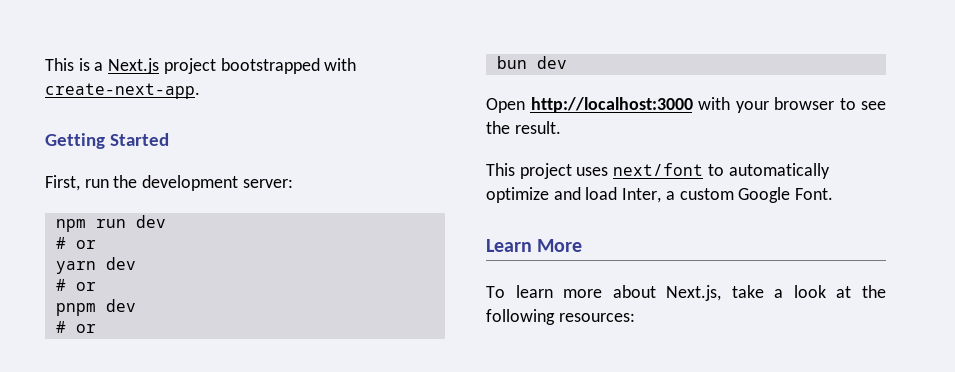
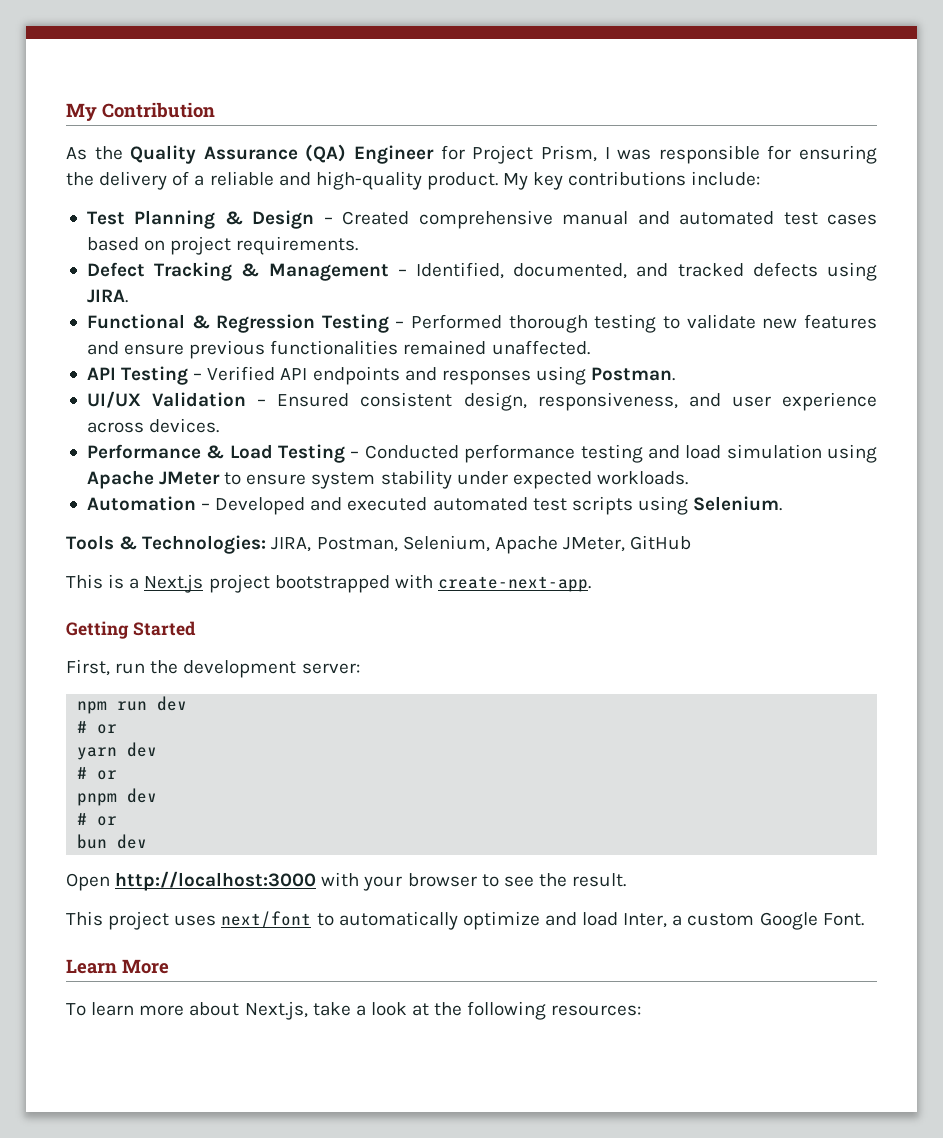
(45, 64) none -> [66,102,215,121] [66,144,878,164] [66,171,761,190] [86,210,878,229] [86,236,359,255] [86,262,878,281] [86,289,128,303] [86,314,877,333] [86,340,590,359] [86,366,676,385] [86,391,878,411] [86,418,220,433] [86,444,877,463] [86,470,688,489] [86,496,783,515] [66,535,692,554] My Contribution // As the Quality Assurance (QA) Engineer for Project Prism, I was responsible for ensuring the delivery of a reliable and high-quality product. My key contributions include: // Test Planning & Design – Created comprehensive manual and automated test cases based on project requirements. // Defect Tracking & Management – Identified, documented, and tracked defects using JIRA. // Functional & Regression Testing – Performed thorough testing to validate new features and ensure previous functionalities remained unaffected. // API Testing – Verified API endpoints and responses using Postman. // UI/UX Validation – Ensured consistent design, responsiveness, and user experience across devices. // Performance & Load Testing – Conducted performance testing and load simulation using Apache JMeter to ensure system stability under expected workloads. // Automation – Developed and executed automated test scripts using Selenium. // Tools & Technologies: JIRA, Postman, Selenium, Apache JMeter, GitHub //

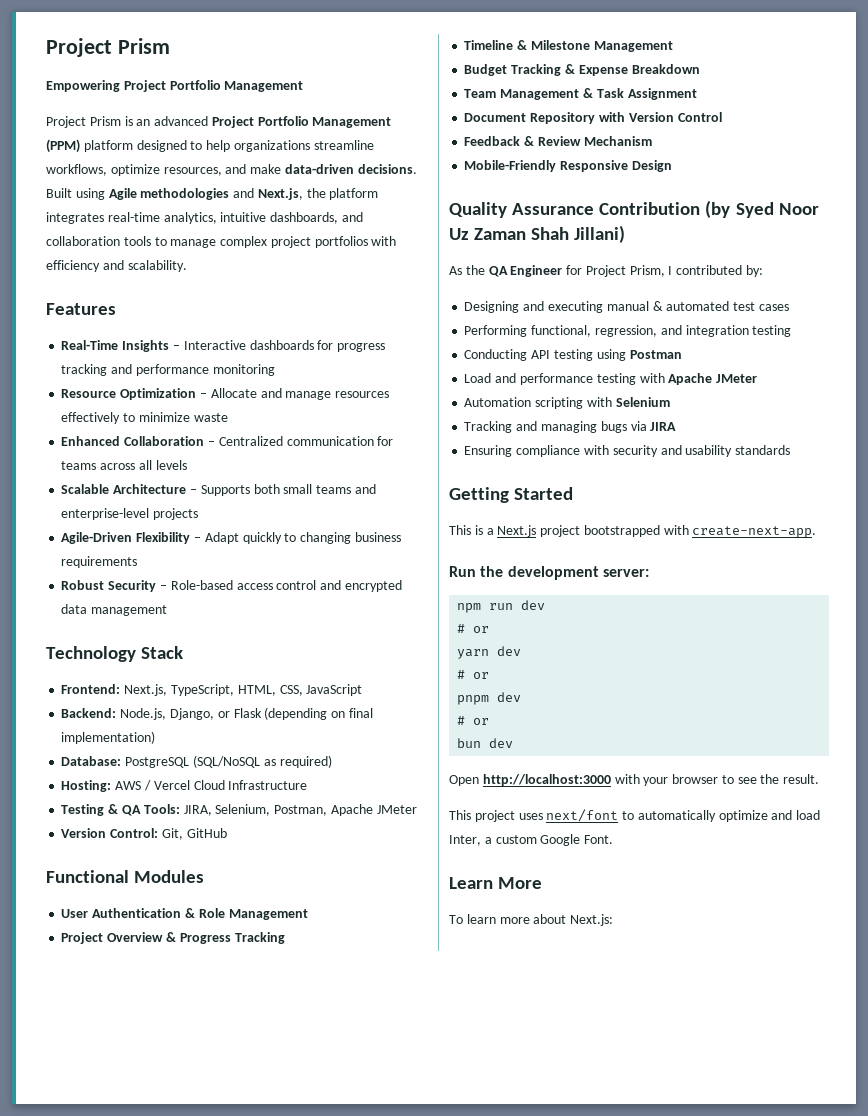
[66,102,215,121] My Contribution -> [46,38,170,57] [46,80,304,92] [46,116,392,128] [46,139,374,153] [46,164,417,176] [46,188,379,200] [46,212,363,224] [46,236,397,248] [46,260,187,272] [46,303,116,315] [61,340,386,352] [61,364,275,376] [61,388,390,400] [61,412,228,424] [61,436,394,446] [61,460,187,470] [61,484,376,496] [61,508,199,520] [61,532,401,544] [61,556,138,568] [61,580,402,592] [61,604,168,616] [46,646,184,662] [61,684,363,696] [61,707,373,720] [61,731,156,744] [61,755,332,768] [61,780,308,792] [61,804,417,816] [61,828,227,840] [46,870,205,883] [61,908,308,920] [61,932,285,944] [464,40,673,52] [464,64,700,76] [464,88,697,100] [464,112,722,124] [464,136,652,146] [464,160,672,172] [449,200,819,218] [449,225,626,243] Project Prism // Empowering Project Portfolio Management // Project Prism is an advanced Project Portfolio Management (PPM) platform designed to help organizations streamline workflows, optimize resources, and make data-driven decisions. Built using Agile methodologies and Next.js, the platform integrates real-time analytics, intuitive dashboards, and collaboration tools to manage complex project portfolios with efficiency and scalability. // Features // Real-Time Insights – Interactive dashboards for progress tracking and performance monitoring // Resource Optimization – Allocate and manage resources effectively to minimize waste // Enhanced Collaboration – Centralized communication for teams across all levels // Scalable Architecture – Supports both small teams and enterprise-level projects // Agile-Driven Flexibility – Adapt quickly to changing business requirements // Robust Security – Role-based access control and encrypted data management // Technology Stack // Frontend: Next.js, TypeScript, HTML, CSS, JavaScript // Backend: Node.js, Django, or Flask (depending on final implementation) // Database: PostgreSQL (SQL/NoSQL as required) // Hosting: AWS / Vercel Cloud Infrastructure // Testing & QA Tools: JIRA, Selenium, Postman, Apache JMeter // Version Control: Git, GitHub // Functional Modules // User Authentication & Role Management // Project Overview & Progress Tracking // Timeline & Milestone Management // Budget Tracking & Expense Breakdown // Team Management & Task Assignment // Document Repository with Version Control // Feedback & Review Mechanism // Mobile-Friendly Responsive Design // Quality Assurance Contribution (by Syed Noor Uz Zaman Shah Jillani)
[130,144,347,164] Quality Assurance (QA) -> [488,266,508,277] QA
[617,145,878,164] [66,171,761,190] [86,210,878,229] [86,236,359,255] [86,262,878,281] [86,289,128,303] [86,314,877,333] [86,340,590,359] [86,366,676,385] [86,391,878,411] [86,418,220,433] [86,444,877,463] [86,470,688,489] [86,496,783,515] [66,535,692,554] was responsible for ensuring the delivery of a reliable and high-quality product. My key contributions include: // Test Planning & Design – Created comprehensive manual and automated test cases based on project requirements. // Defect Tracking & Management – Identified, documented, and tracked defects using JIRA. // Functional & Regression Testing – Performed thorough testing to validate new features and ensure previous functionalities remained unaffected. // API Testing – Verified API endpoints and responses using Postman. // UI/UX Validation – Ensured consistent design, responsiveness, and user experience across devices. // Performance & Load Testing – Conducted performance testing and load simulation using Apache JMeter to ensure system stability under expected workloads. // Automation – Developed and executed automated test scripts using Selenium. // Tools & Technologies: JIRA, Postman, Selenium, Apache JMeter, GitHub -> [676,265,764,277] [464,301,789,313] [464,325,792,337] [464,349,682,361] [464,373,758,385] [464,397,670,409] [464,421,677,433] [464,445,791,457] [449,487,574,503] contributed by: // Designing and executing manual & automated test cases // Performing functional, regression, and integration testing // Conducting API testing using Postman // Load and performance testing with Apache JMeter // Automation scripting with Selenium // Tracking and managing bugs via JIRA // Ensuring compliance with security and usability standards // Getting Started
[66,621,196,639] [66,659,146,676] Getting Started // First, run -> [449,566,476,577] Run
[244,1001,642,1020] Next.js, take a look at the following resources: -> [570,914,614,926] Next.js:

